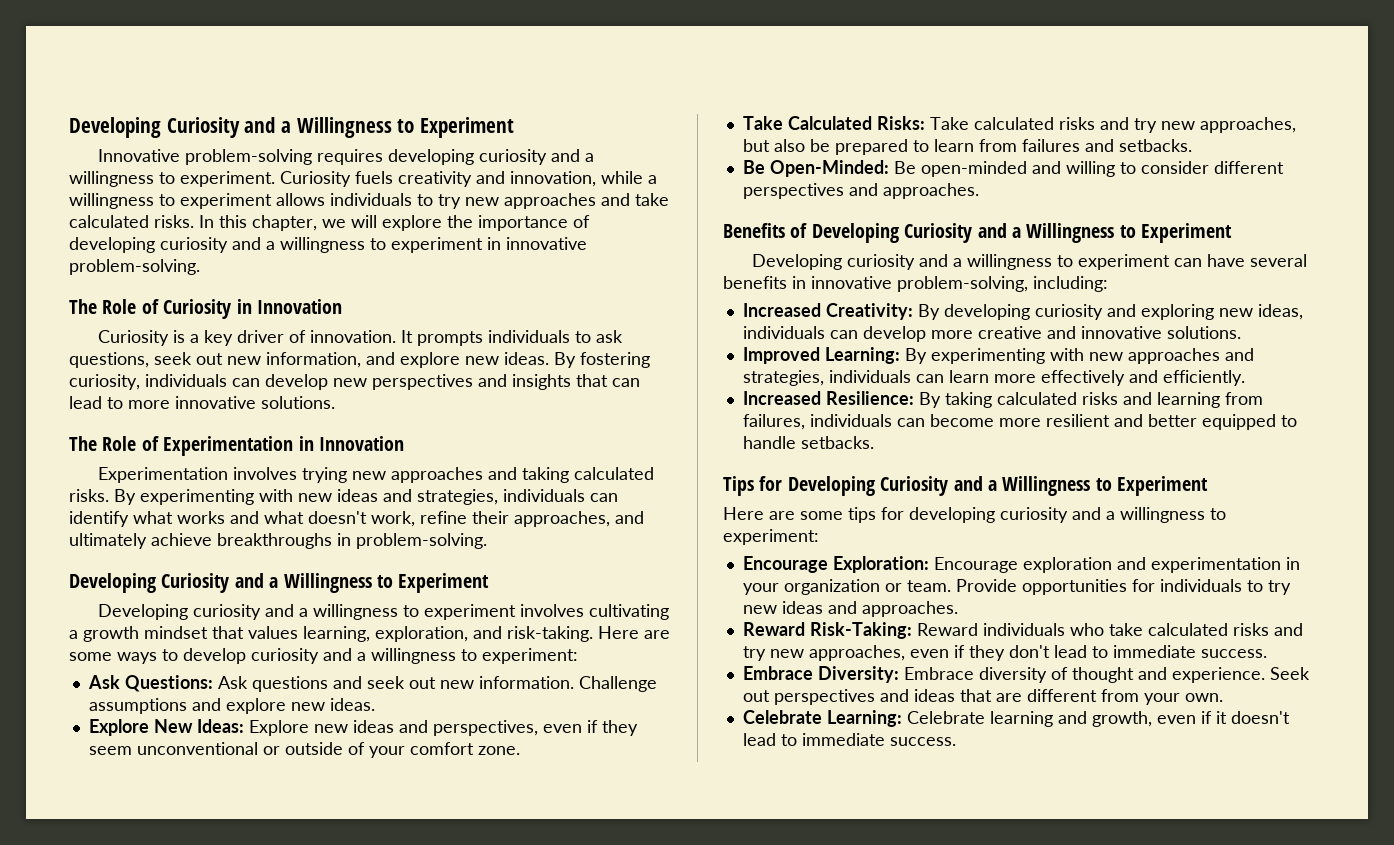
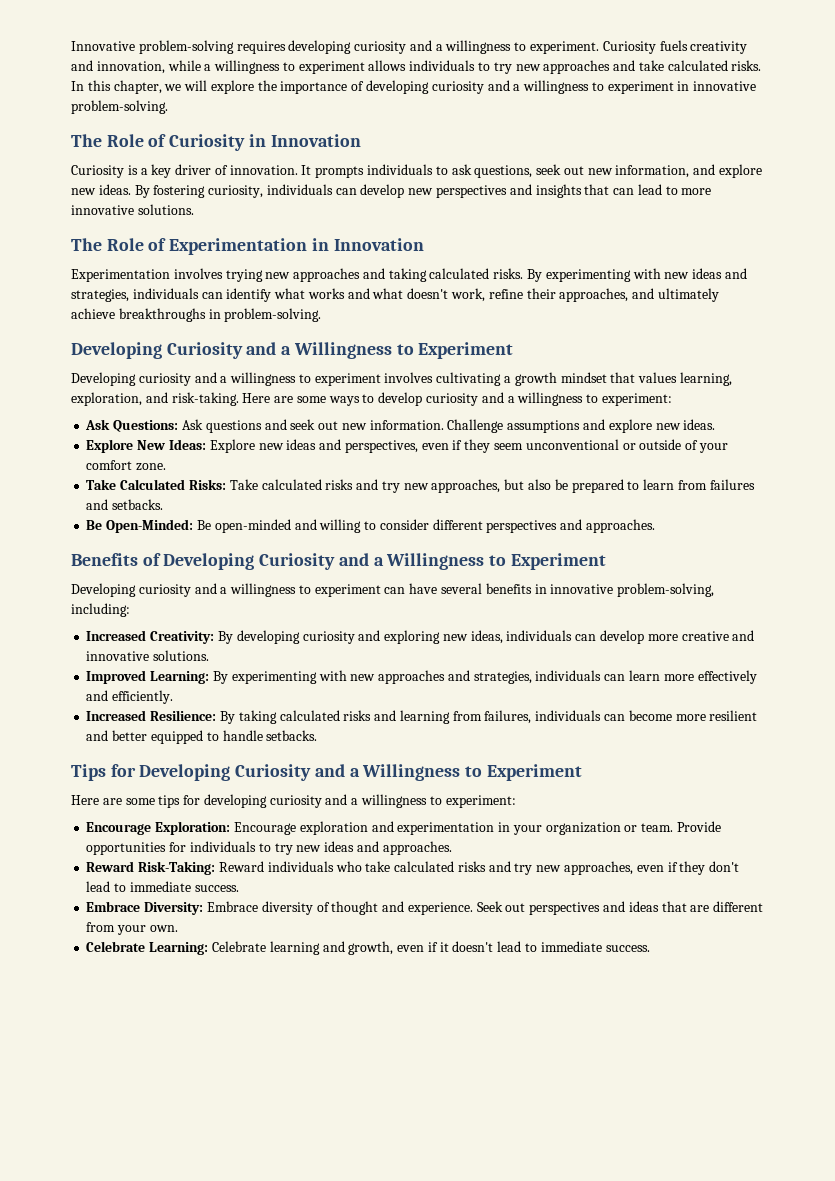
[69,117,515,138] Developing Curiosity and a Willingness to Experiment // -> (71, 46) none

